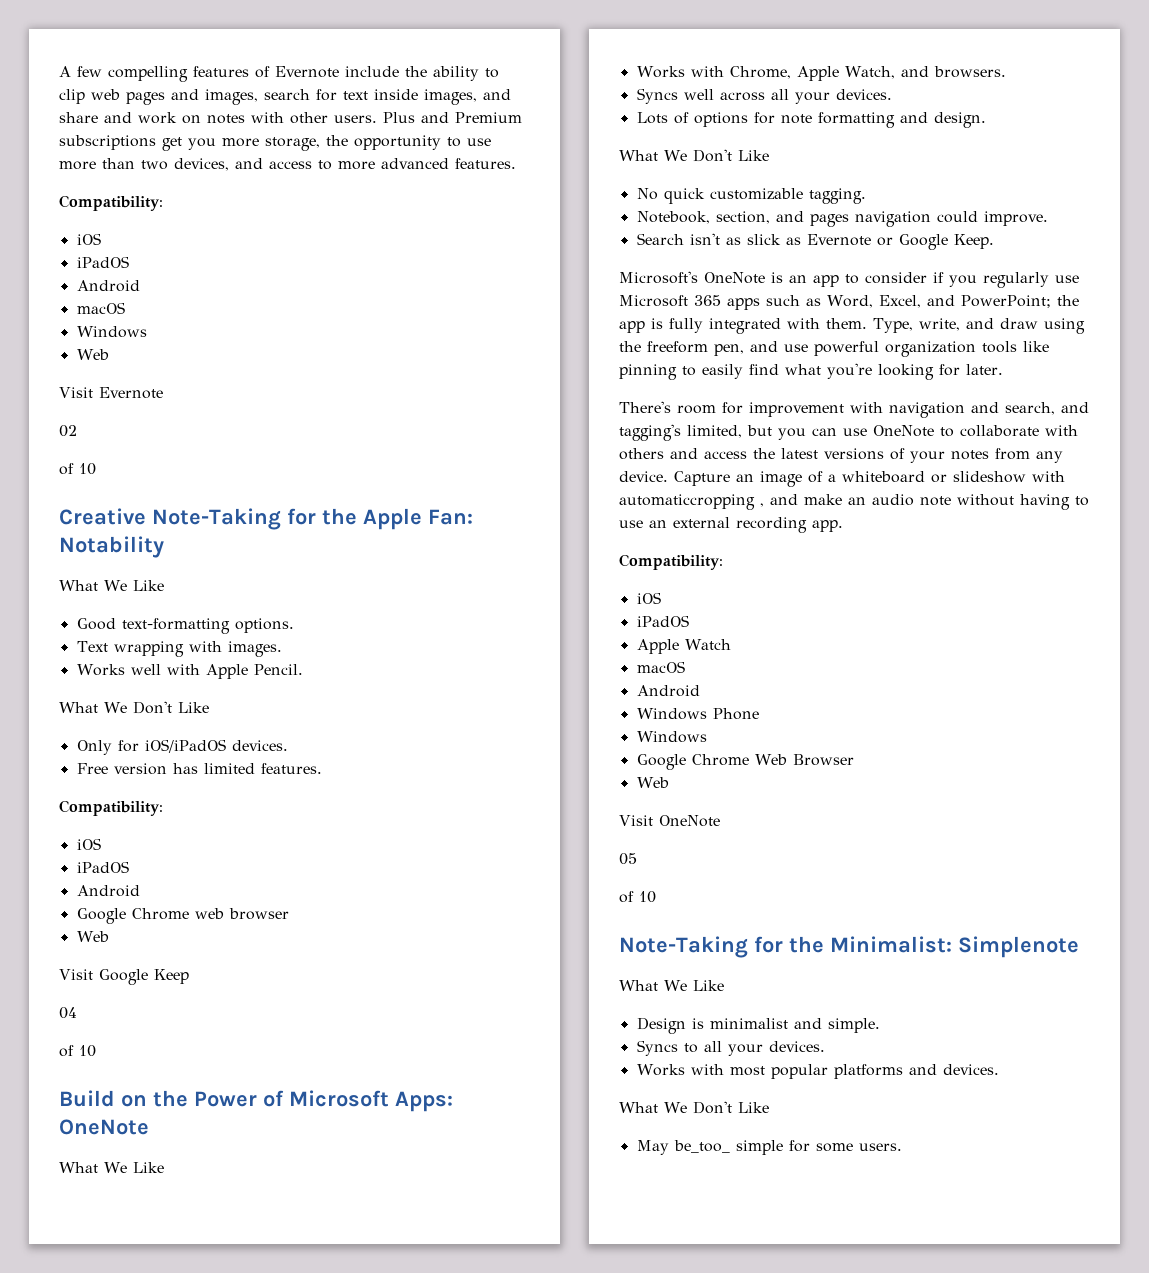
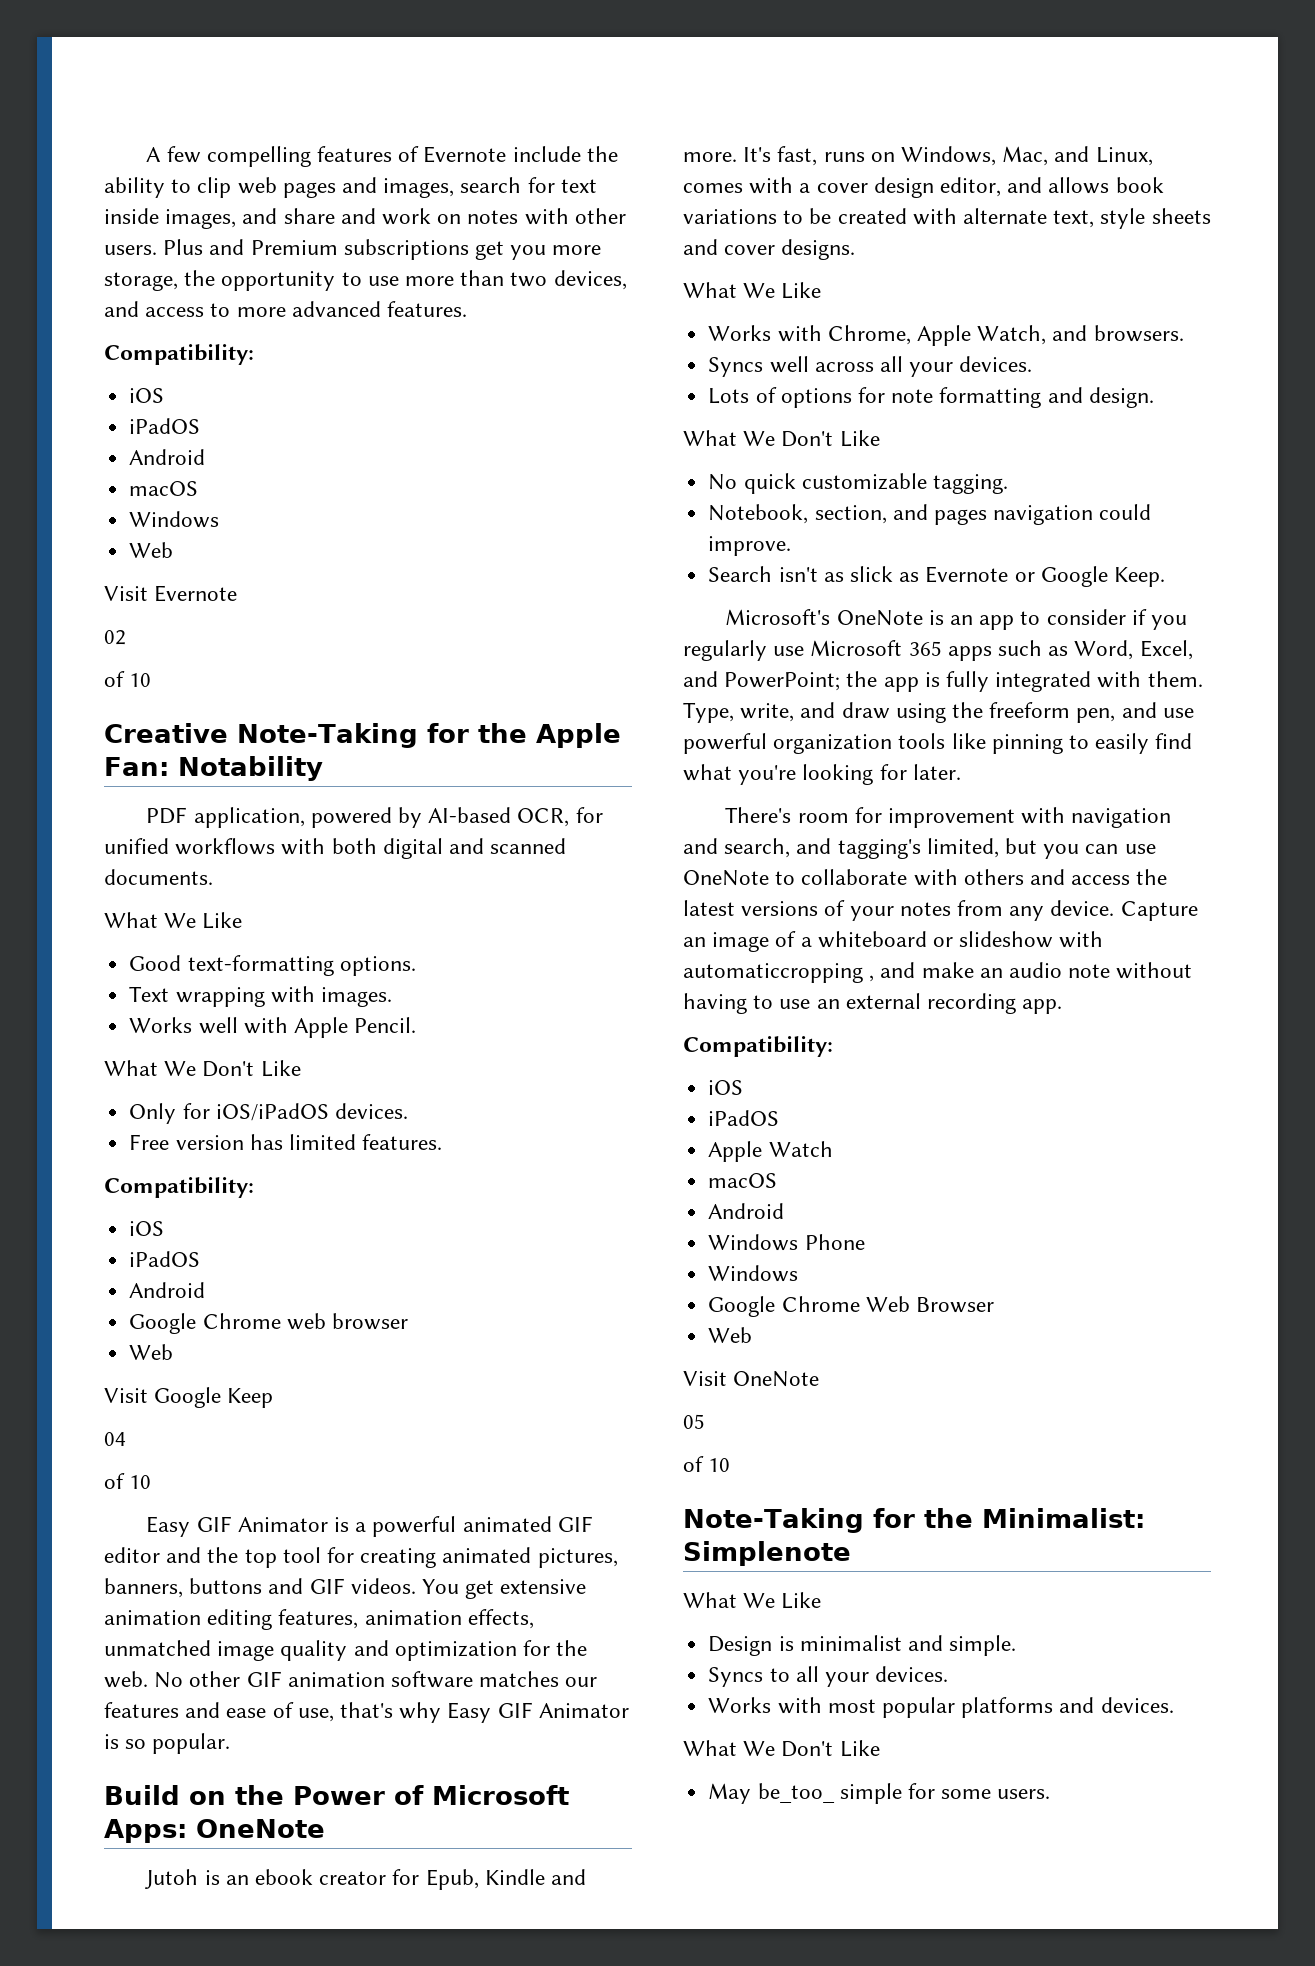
(164, 547) none -> [146,807,603,828] [104,838,567,859] [104,869,213,885] // PDF application, powered by AI-based OCR, for unified workflows with both digital and scanned documents.
(96, 1051) none -> [146,1516,593,1537] [104,1547,618,1568] [104,1578,587,1599] [104,1609,534,1630] [104,1640,588,1661] [104,1671,598,1688] [104,1702,629,1723] [104,1733,231,1754] // Easy GIF Animator is a powerful animated GIF editor and the top tool for creating animated pictures, banners, buttons and GIF videos. You get extensive animation editing features, animation effects, unmatched image quality and optimization for the web. No other GIF animation software matches our features and ease of use, that's why Easy GIF Animator is so popular.
(149, 1127) none -> [145,1869,587,1890] [683,146,1153,166] [683,177,1164,198] [683,208,1211,229] [683,239,856,260] // Jutoh is an ebook creator for Epub, Kindle and more. It's fast, runs on Windows, Mac, and Linux, comes with a cover design editor, and allows book variations to be created with alternate text, style sheets and cover designs.

